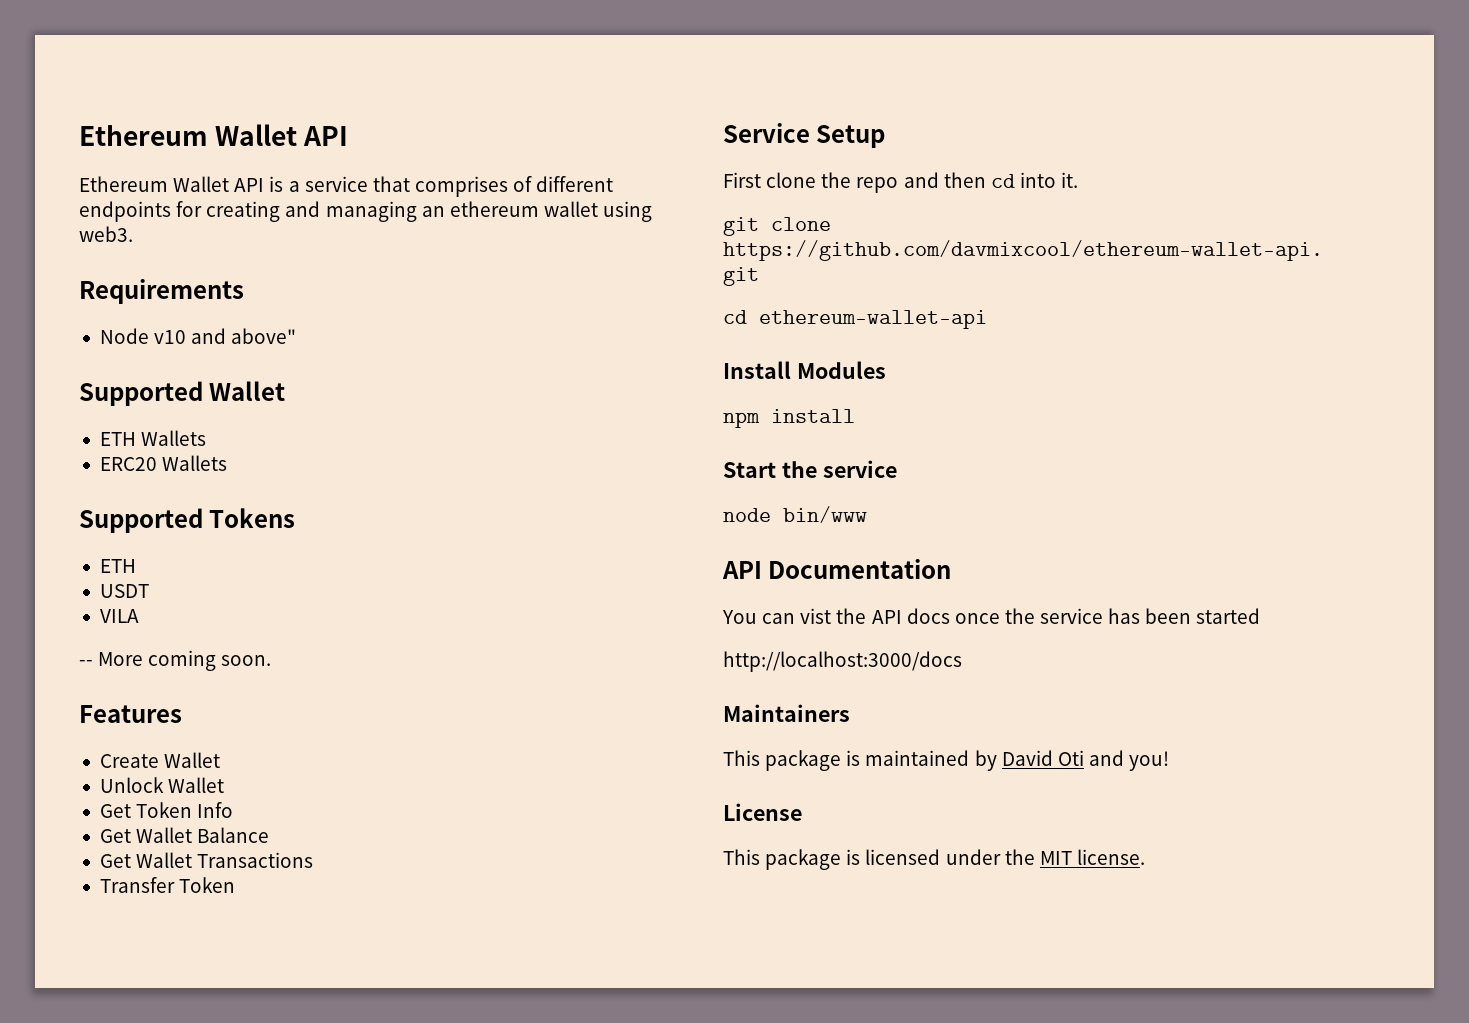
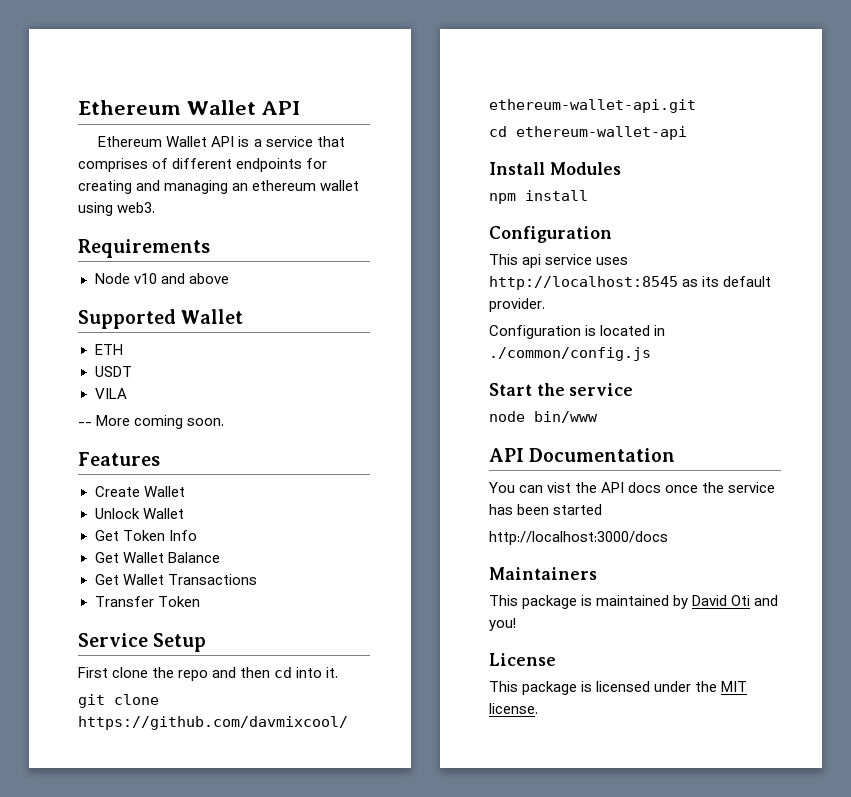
[231,328,297,344] above" -> [188,273,229,284] above
[99,430,207,446] [99,455,228,471] [79,508,296,533] // ETH Wallets // ERC20 Wallets // Supported Tokens -> (244, 316) none
(855, 416) none -> [489,226,612,243] [489,254,629,268] [489,276,772,290] [489,298,545,312] [489,325,666,339] [489,347,651,361] // Configuration // This api service uses http://localhost:8545 as its default provider. // Configuration is located in ./common/config.js

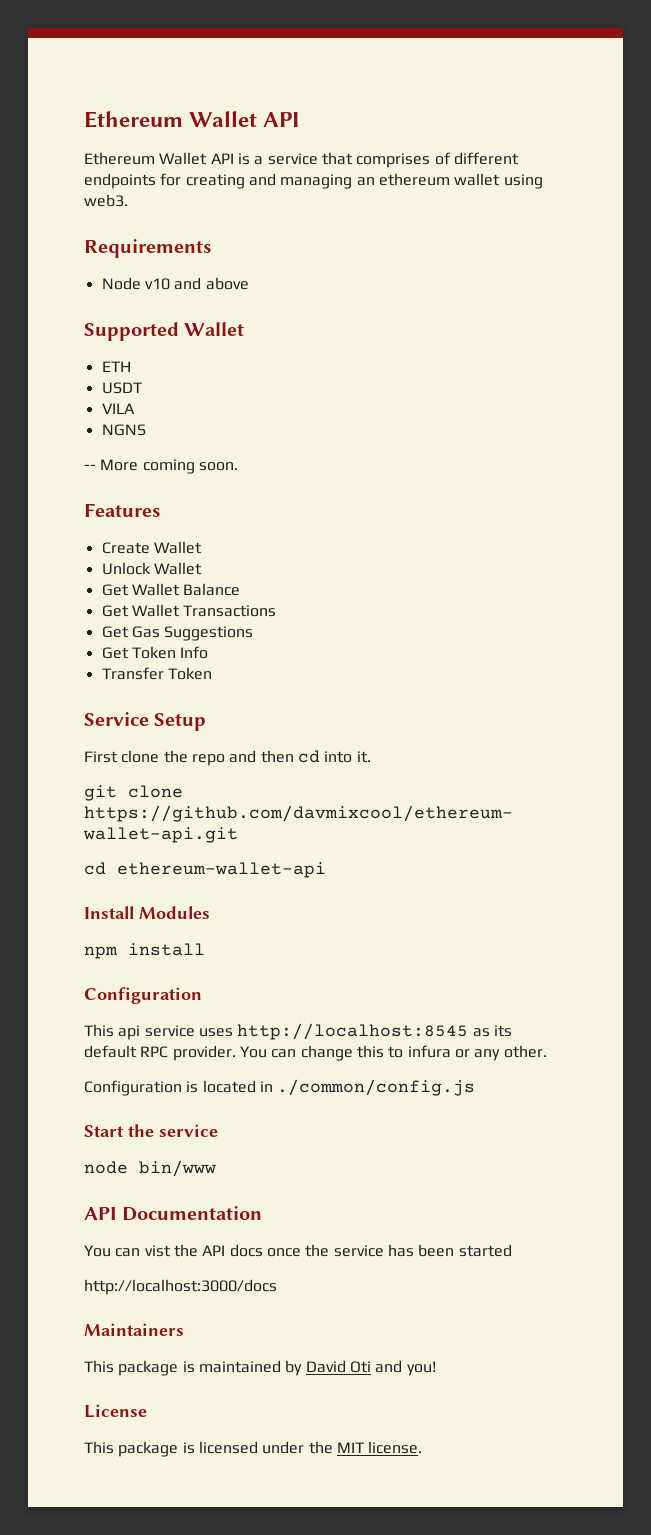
(127, 393) none -> [101,424,146,436] // NGNS
[94,530,197,541] // Get Token Info -> (202, 568) none
(257, 579) none -> [101,626,254,641] [101,646,209,659] // Get Gas Suggestions // Get Token Info
(772, 281) none -> [140,1046,169,1058] RPC
(545, 305) none -> [239,1045,547,1061] You can change this to infura or any other.

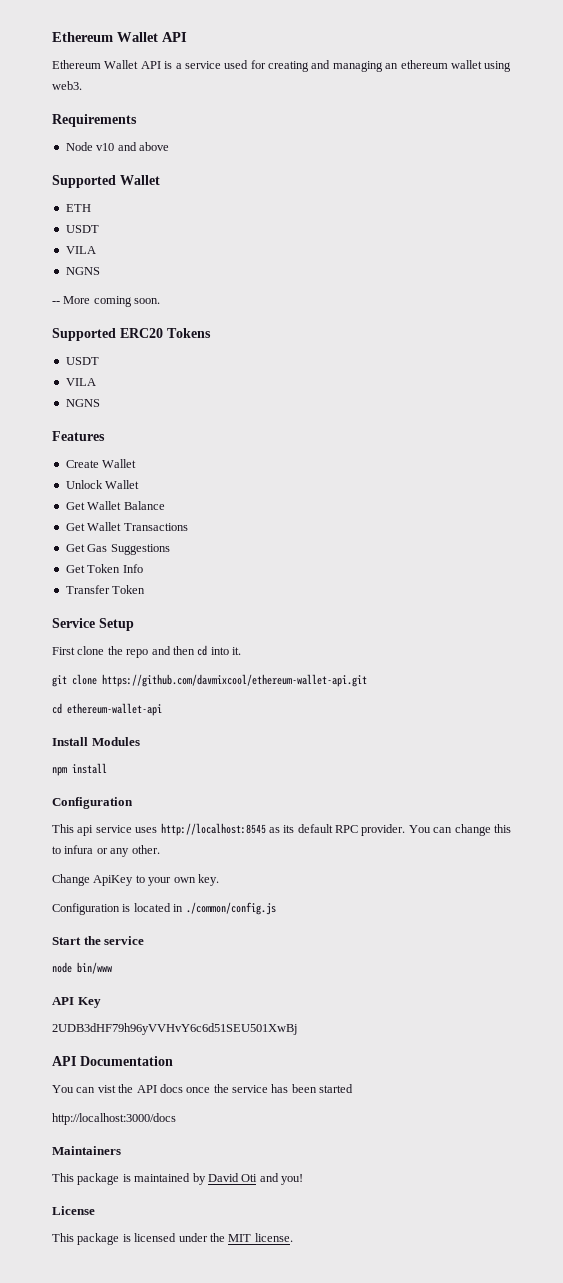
[321,152,519,168] [84,173,156,189] that comprises of different endpoints -> [224,60,249,69] used
(238, 466) none -> [52,328,211,341] [65,357,99,365] [65,378,96,386] [65,399,100,407] // Supported ERC20 Tokens // USDT // VILA // NGNS
(547, 1051) none -> [52,874,219,886] // Change ApiKey to your own key.
(216, 1168) none -> [52,997,101,1008] [52,1023,297,1035] // API Key // 2UDB3dHF79h96yVVHvY6c6d51SEU501XwBj

